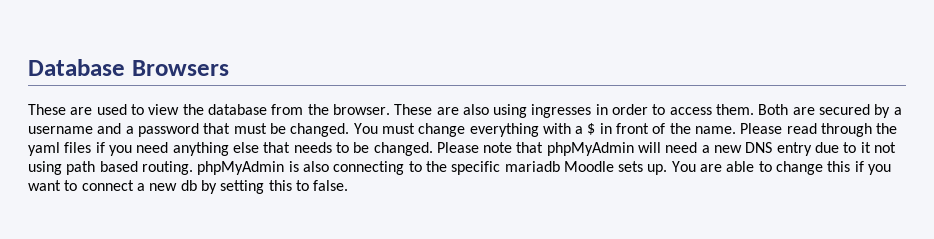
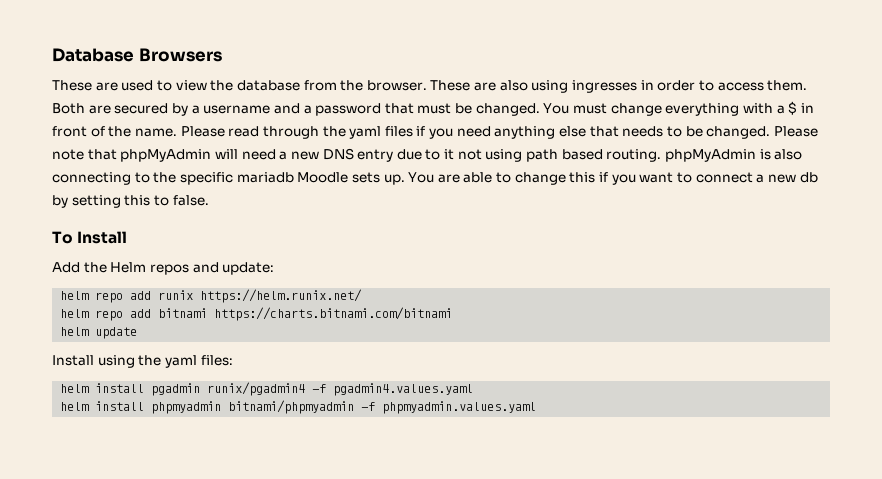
(349, 185) none -> [52,231,128,244] [52,262,275,275] [60,289,363,303] [60,307,453,321] [60,327,138,339] [52,355,233,368] [60,382,474,396] [60,400,537,414] // To Install // Add the Helm repos and update: // helm repo add runix https://helm.runix.net/ // helm repo add bitnami https://charts.bitnami.com/bitnami // helm update // Install using the yaml files: // helm install pgadmin runix/pgadmin4 -f pgadmin4.values.yaml // helm install phpmyadmin bitnami/phpmyadmin -f phpmyadmin.values.yaml

